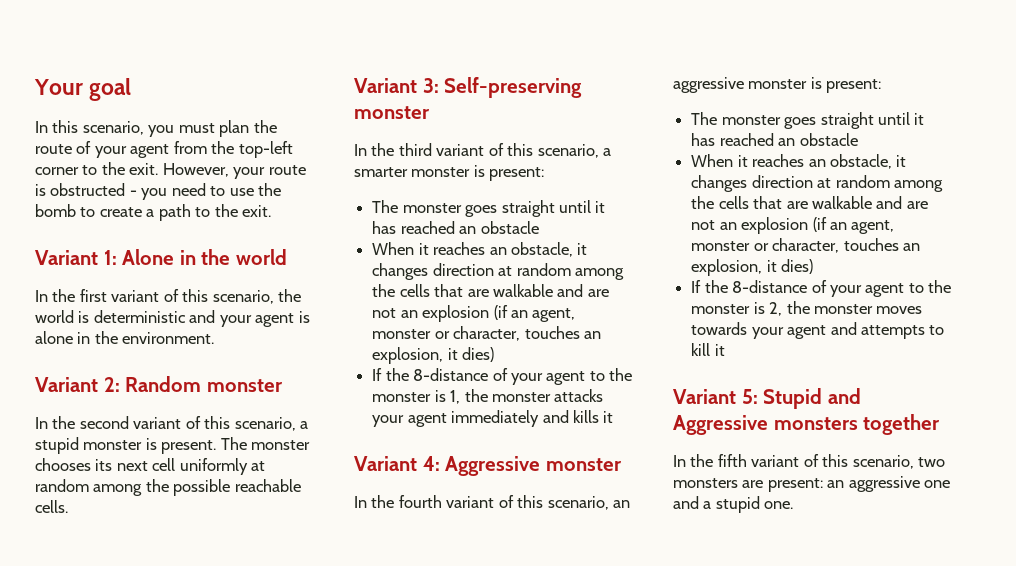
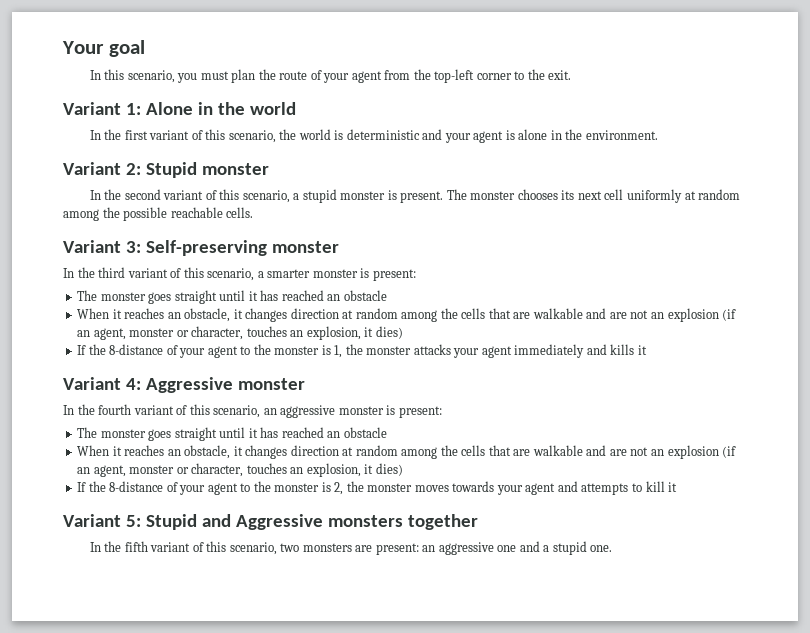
[162,163,306,179] [35,183,282,200] [35,204,272,221] However, your route is obstructed - you need to use the bomb to create a path to the exit. -> (572, 75) none
[125,376,202,392] Random -> [145,162,197,178] Stupid

